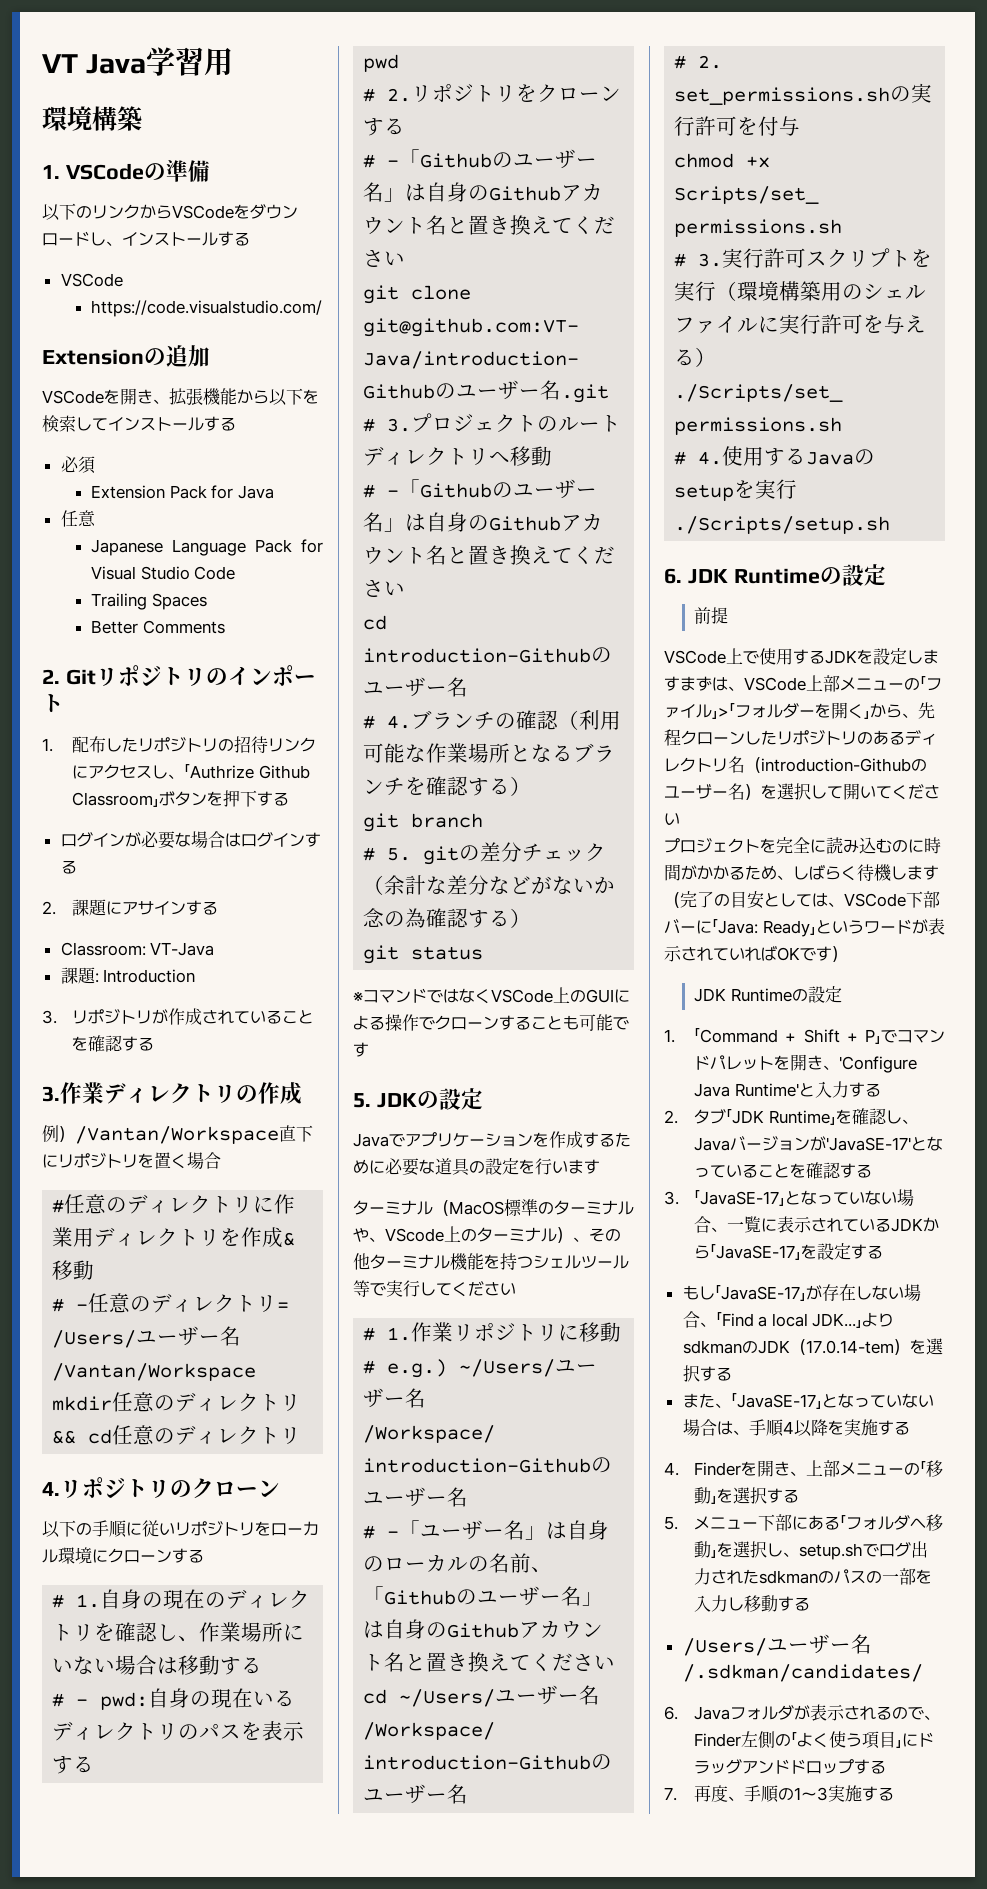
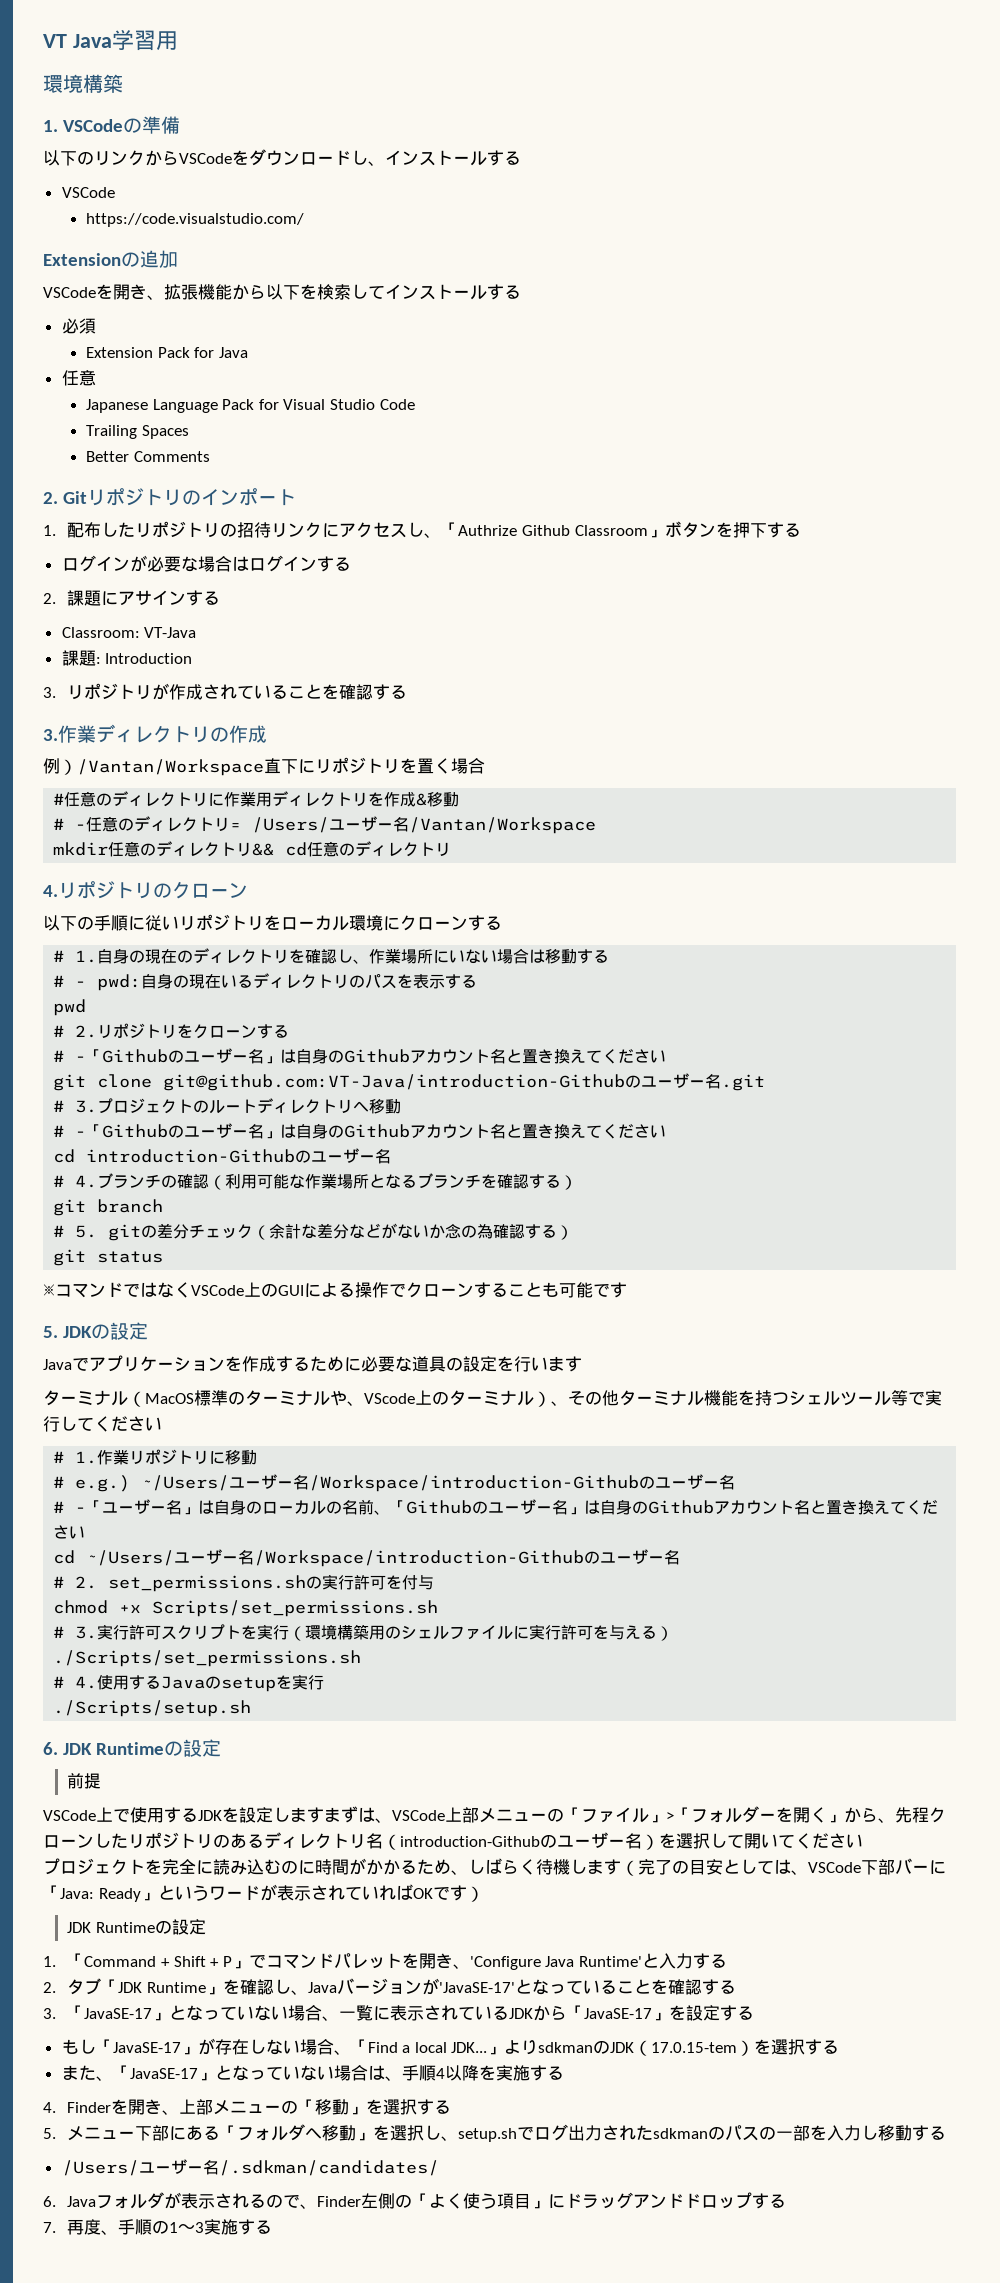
[805,1340,894,1354] 17.0.14-tem -> [651,2042,738,2053] 17.0.15-tem

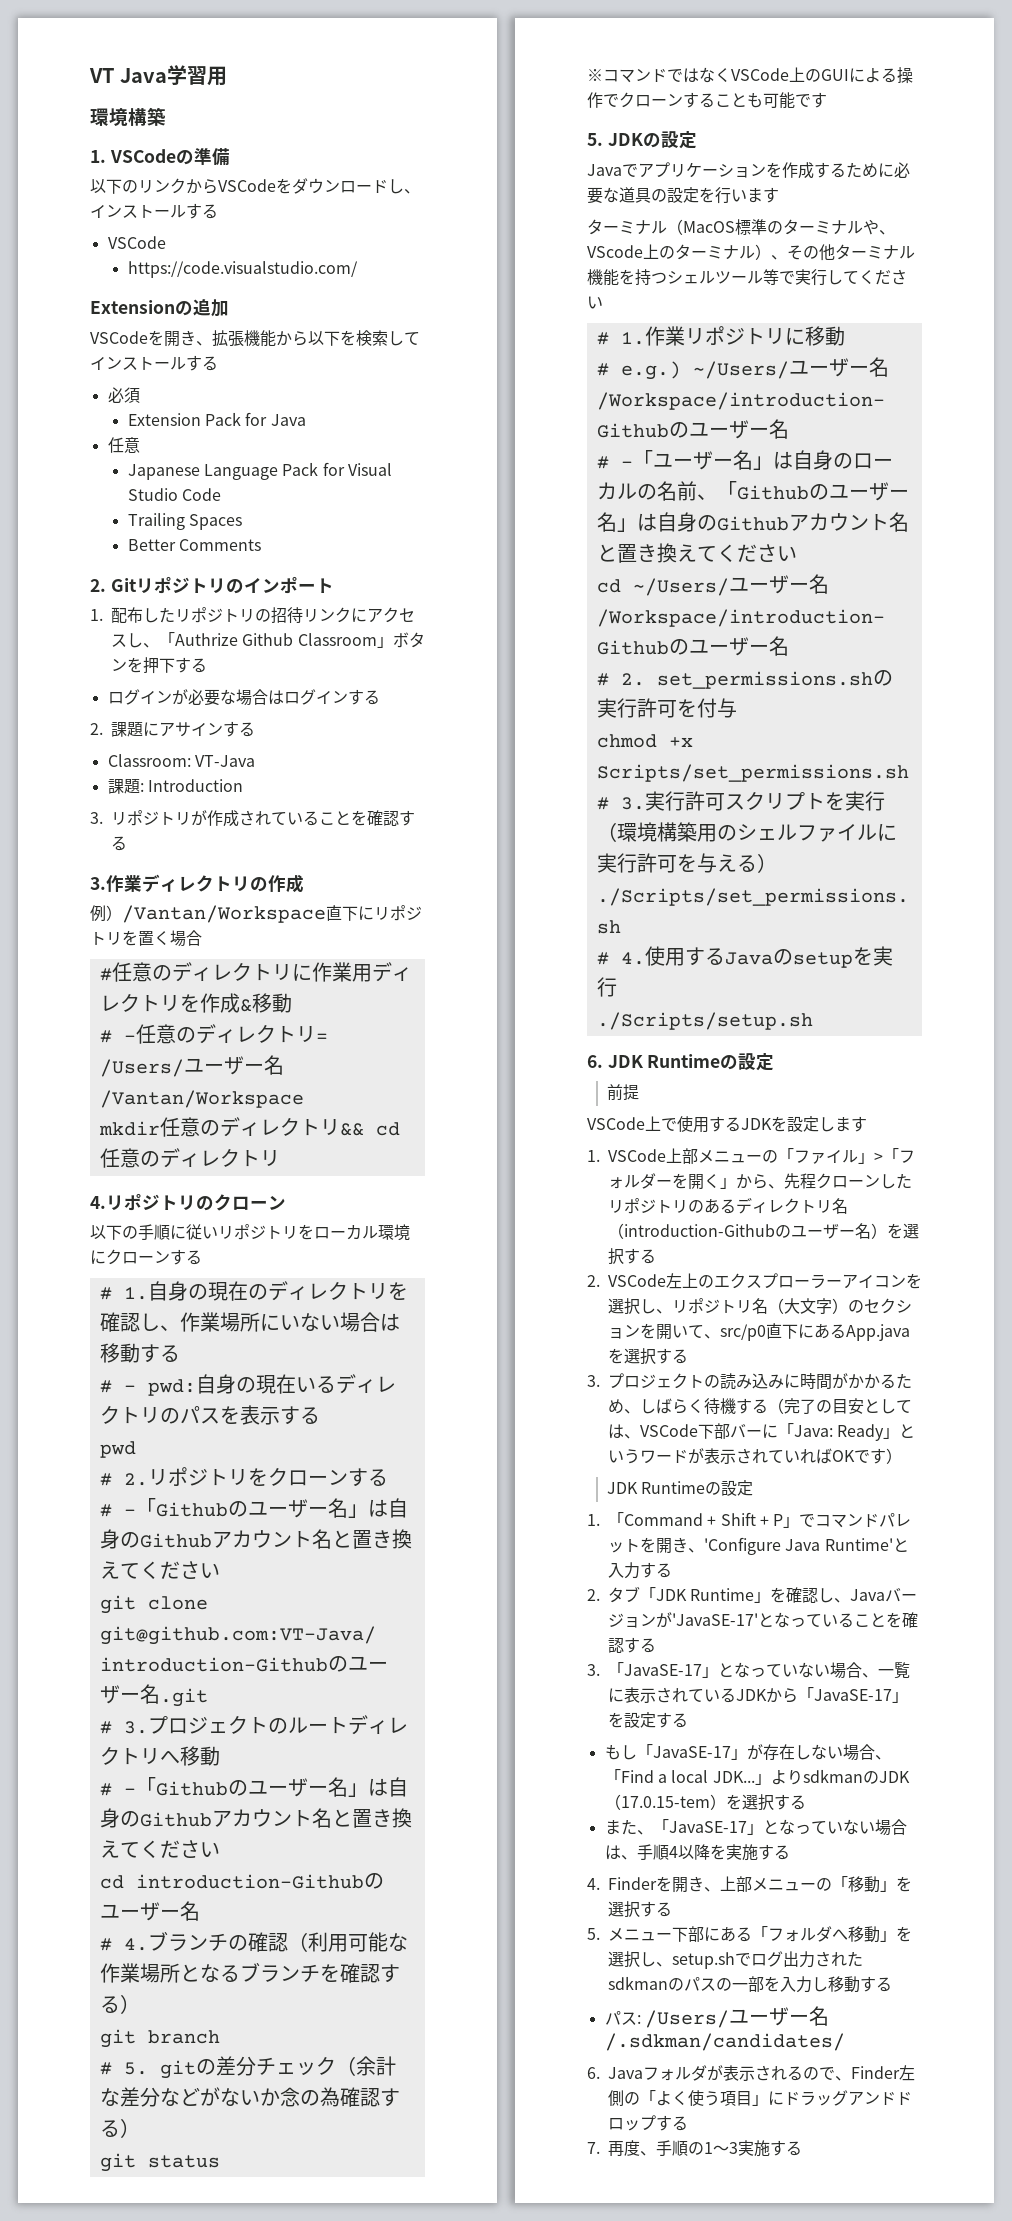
[324,1806,392,1823] まずは、 -> [587,1150,600,1162] // 1.
[710,1833,863,1849] [43,1858,298,1875] して開いてください // プロジェクトを完全に読み込むの -> [624,1248,656,1264] [587,1273,922,1289] [608,1298,912,1315] [608,1323,910,1341] [608,1348,688,1365] [587,1373,784,1389] する // 2. VSCode左上のエクスプローラーアイコンを選択し、リポジトリ名（大文字）のセクションを開いて、src/p0直下にあるApp.javaを選択する // 3.プロジェクトの読み込み
[570,1859,621,1875] します -> [736,1398,768,1414] する
(947, 2133) none -> [604,2011,641,2025] パス:

